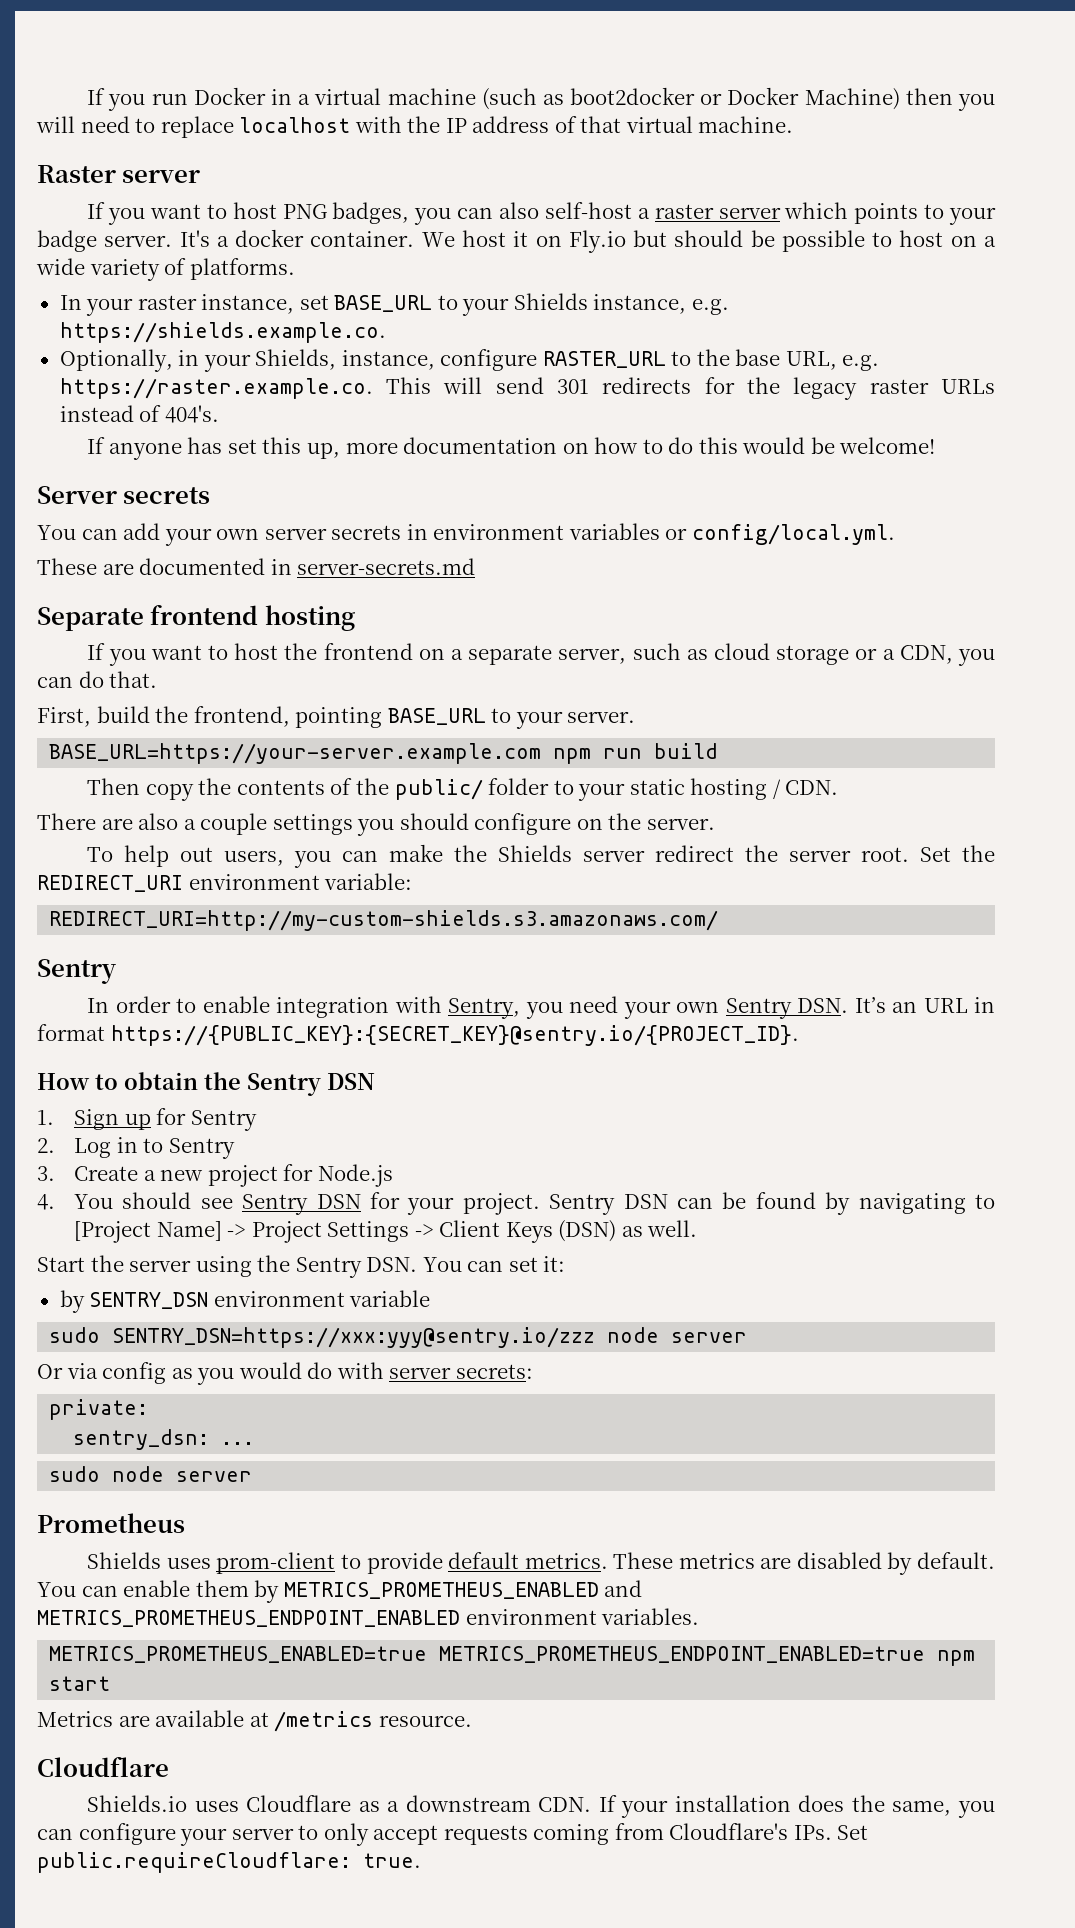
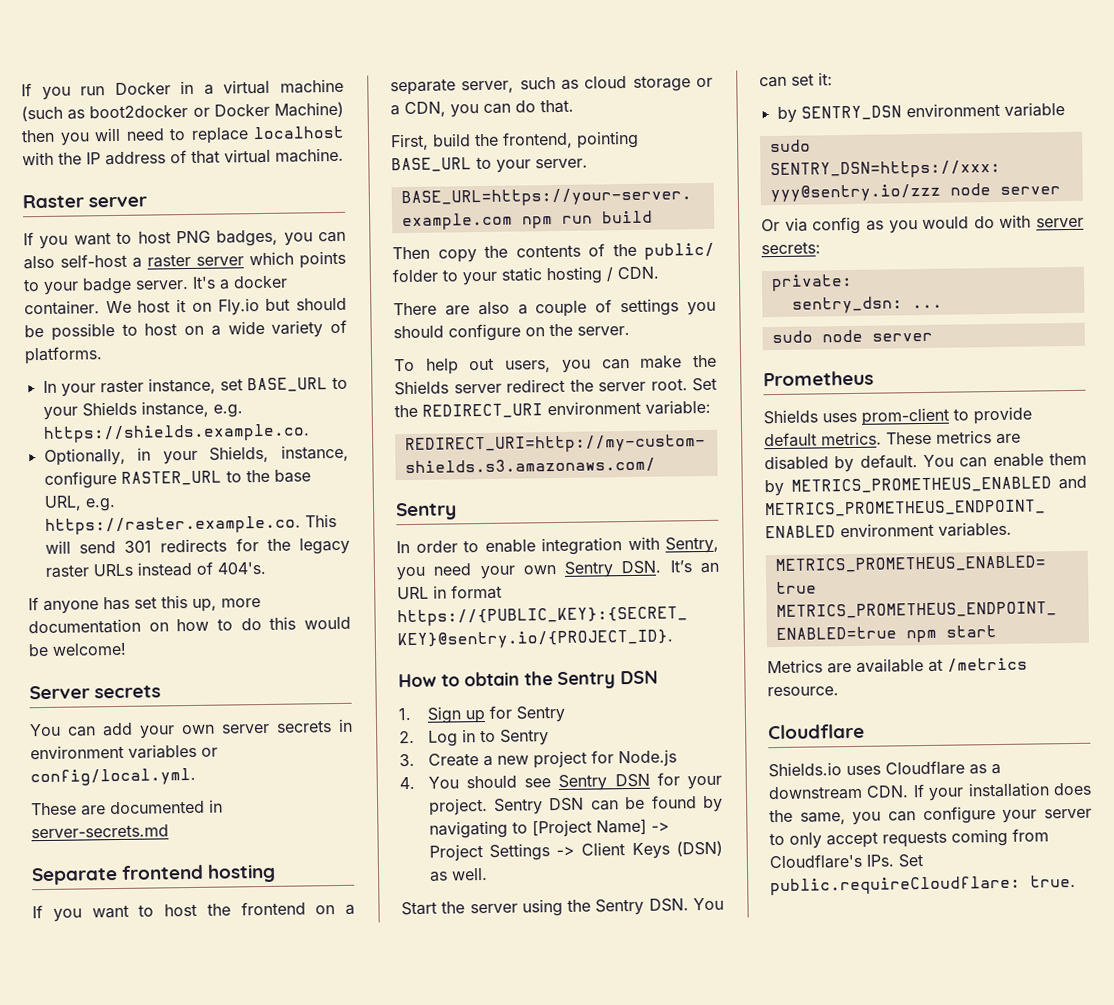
(268, 824) none -> [595,299,613,313] of

